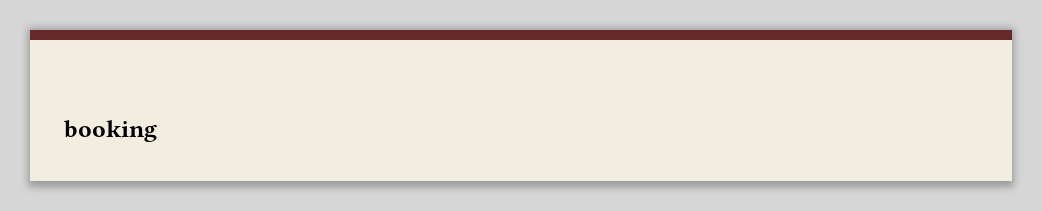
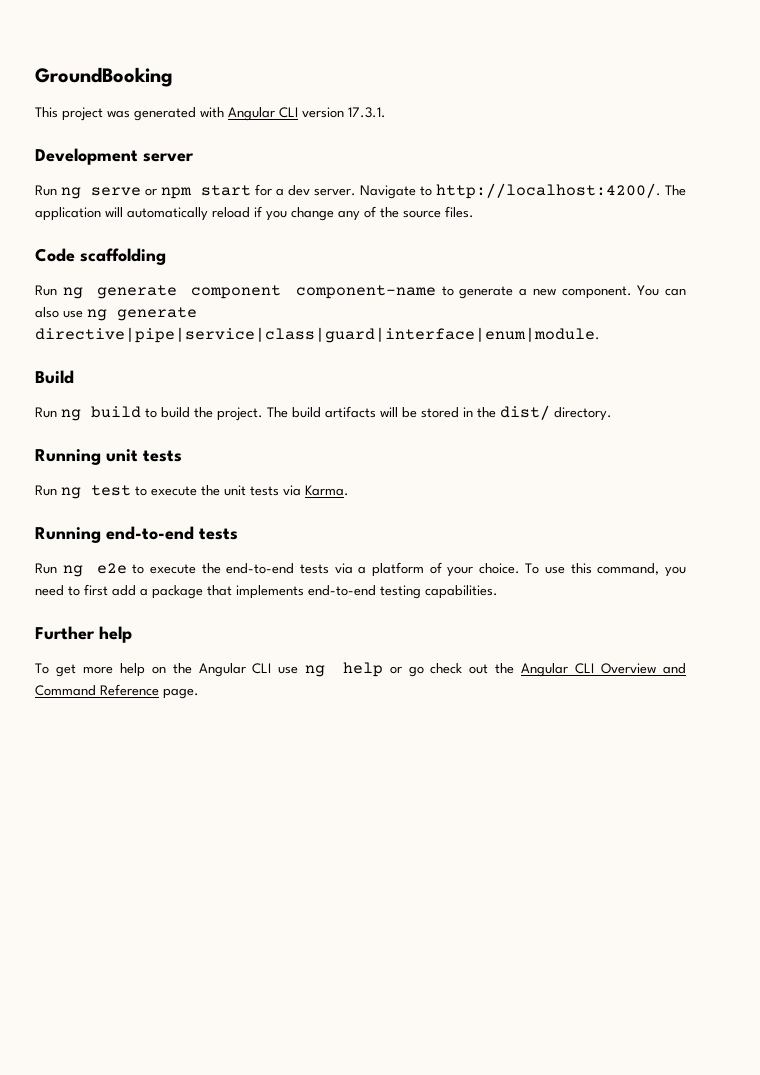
[64,120,157,142] booking -> [35,67,173,87] [35,107,386,121] [35,148,194,165] [35,183,686,199] [35,206,474,221] [35,248,166,265] [35,285,686,299] [35,307,197,321] [35,327,600,343] [35,370,74,384] [35,405,612,421] [35,449,182,465] [35,485,349,499] [35,526,238,543] [35,562,686,577] [35,584,498,599] [35,626,132,643] [35,662,686,677] [35,684,199,699] GroundBooking // This project was generated with Angular CLI version 17.3.1. // Development server // Run ng serve or npm start for a dev server. Navigate to http://localhost:4200/. The application will automatically reload if you change any of the source files. // Code scaffolding // Run ng generate component component-name to generate a new component. You can also use ng generate directive|pipe|service|class|guard|interface|enum|module. // Build // Run ng build to build the project. The build artifacts will be stored in the dist/ directory. // Running unit tests // Run ng test to execute the unit tests via Karma. // Running end-to-end tests // Run ng e2e to execute the end-to-end tests via a platform of your choice. To use this command, you need to first add a package that implements end-to-end testing capabilities. // Further help // To get more help on the Angular CLI use ng help or go check out the Angular CLI Overview and Command Reference page.

